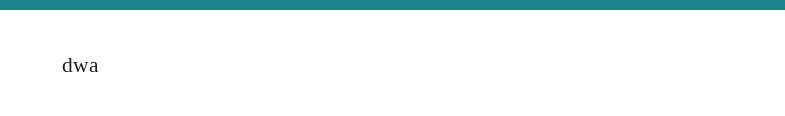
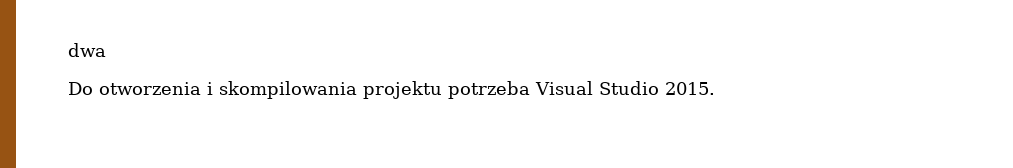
(99, 65) none -> [68,81,715,99] // Do otworzenia i skompilowania projektu potrzeba Visual Studio 2015.

